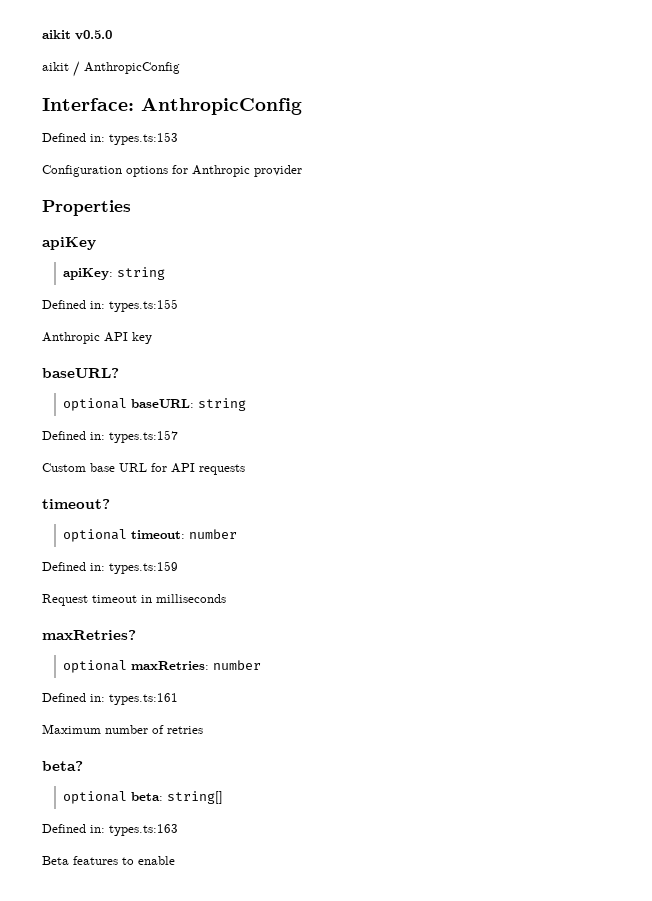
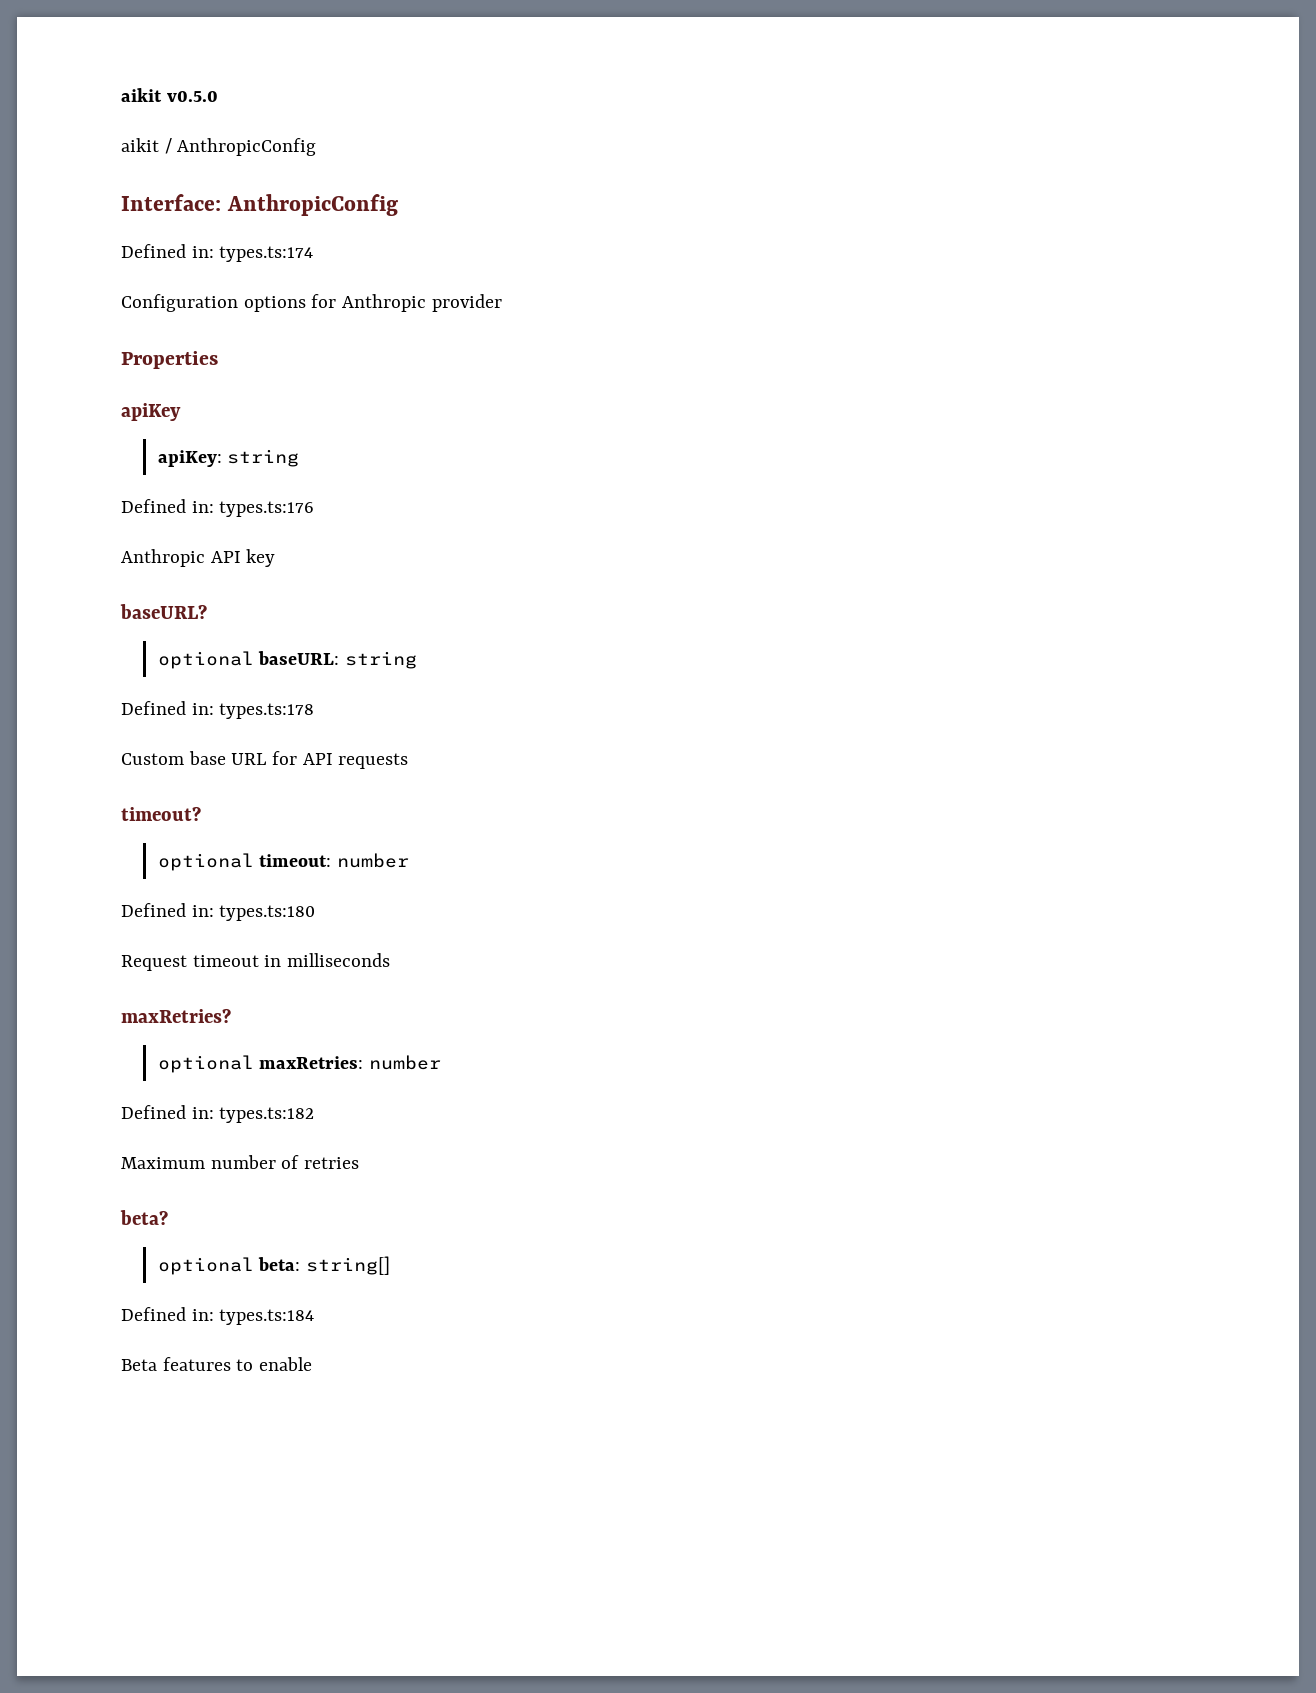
[109,132,178,145] types.ts:153 -> [219,246,314,262] types.ts:174
[109,299,178,312] types.ts:155 -> [219,501,315,517] types.ts:176
[109,430,178,443] types.ts:157 -> [219,703,315,719] types.ts:178
[109,561,178,574] types.ts:159 -> [219,905,316,921] types.ts:180
[109,693,178,705] types.ts:161 -> [219,1107,315,1123] types.ts:182
[109,824,178,836] types.ts:163 -> [219,1309,315,1325] types.ts:184

